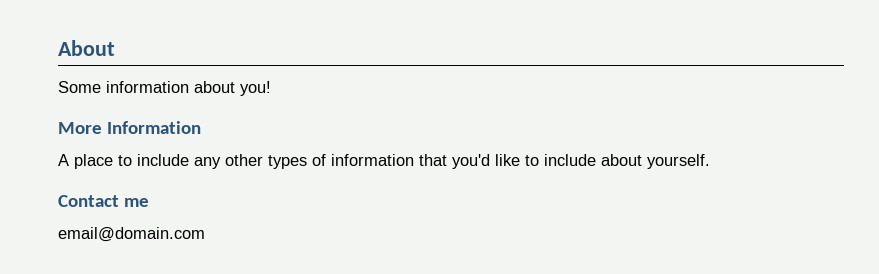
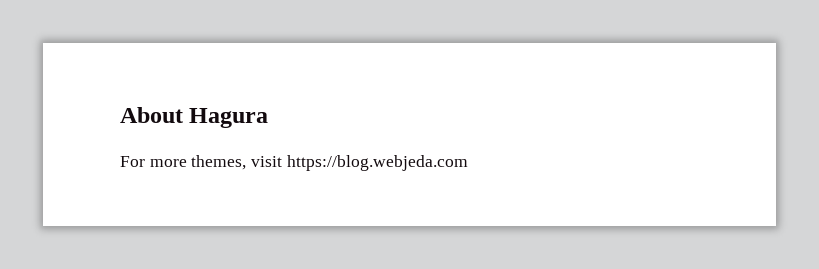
[58,81,271,96] [58,121,201,134] [58,154,710,169] [58,195,149,207] [58,227,205,242] // Some information about you! // More Information // A place to include any other types of information that you'd like to include about yourself. // Contact me // email@domain.com -> [189,108,269,128] [120,155,468,171] Hagura // For more themes, visit https://blog.webjeda.com

